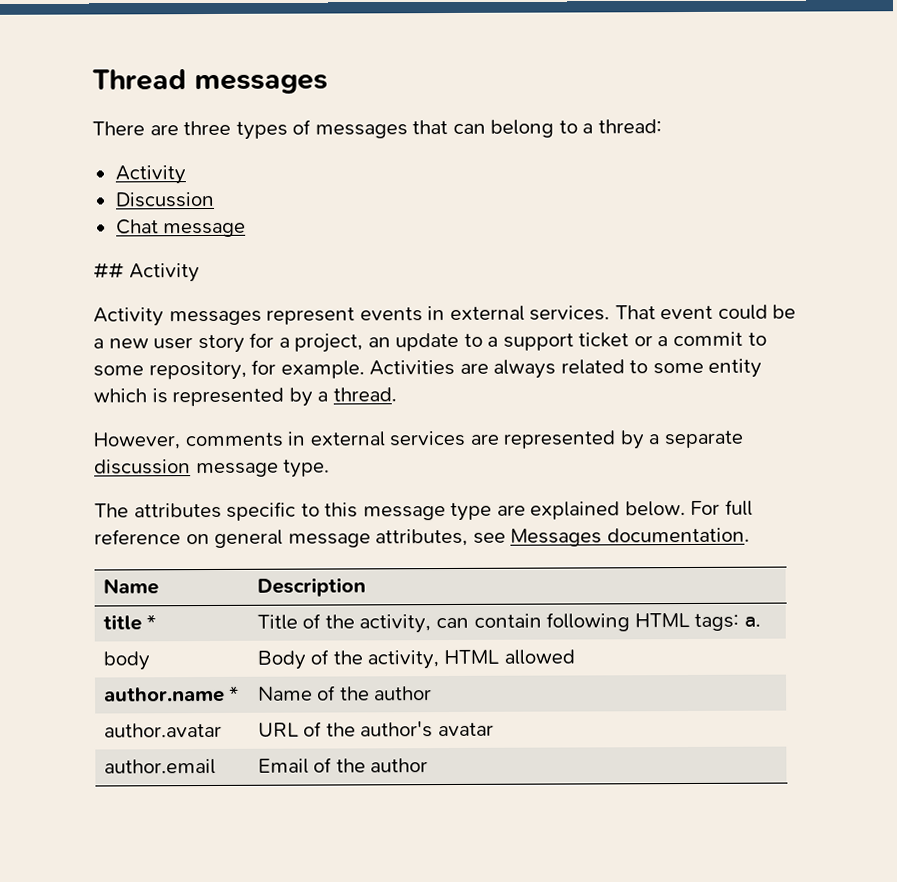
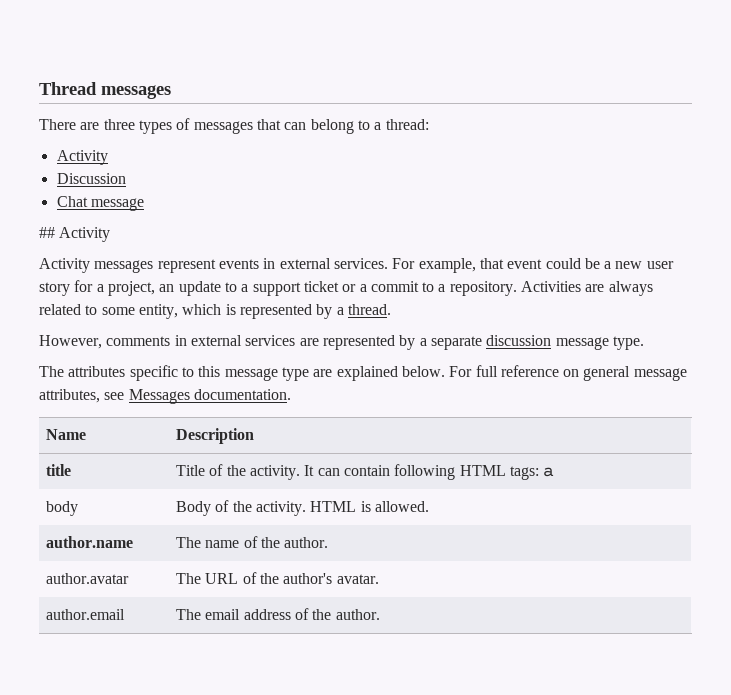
[614,305,656,320] That -> [392,258,504,273] For example, that
[93,359,365,381] some repository, for example. -> [438,281,517,296] a repository.
[708,358,763,378] entity -> [138,304,178,319] entity,
[146,614,157,630] * -> (71, 470) none
[359,614,432,634] activity, -> [249,465,315,480] activity. It
[743,616,761,627] a. -> [543,467,555,477] a
[367,649,575,670] activity, HTML allowed -> [255,501,429,516] activity. HTML is allowed.
[229,685,240,701] [257,685,433,701] * | Name of the author -> [175,536,329,548] | The name of the author.
(222, 730) none -> [175,573,201,584] The
[438,722,495,737] avatar -> [336,574,379,584] avatar.
[257,757,429,774] Email of the author -> [175,608,380,620] The email address of the author.

